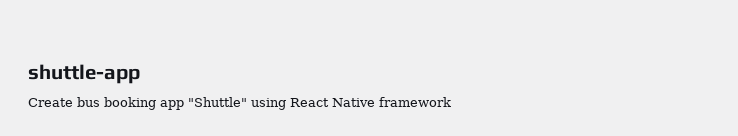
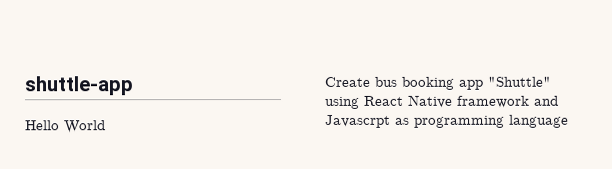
(140, 74) none -> [25,120,106,134] // Hello World
(451, 102) none -> [534,95,559,106] [325,114,569,128] and Javascrpt as programming language

